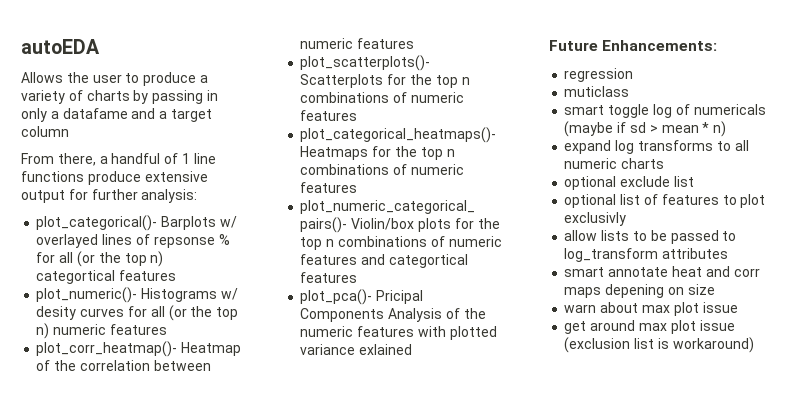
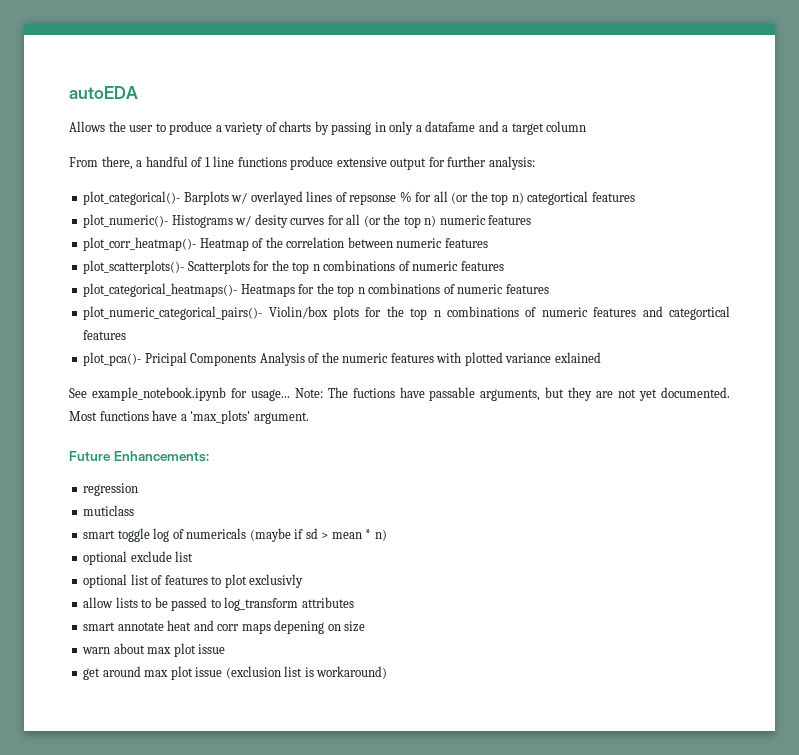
(413, 349) none -> [69,387,730,401] [69,410,309,424] // See example_notebook.ipynb for usage... Note: The fuctions have passable arguments, but they are not yet documented. Most functions have a 'max_plots' argument.
[564,140,749,154] [564,158,665,169] // expand log transforms to all numeric charts -> (387, 535) none

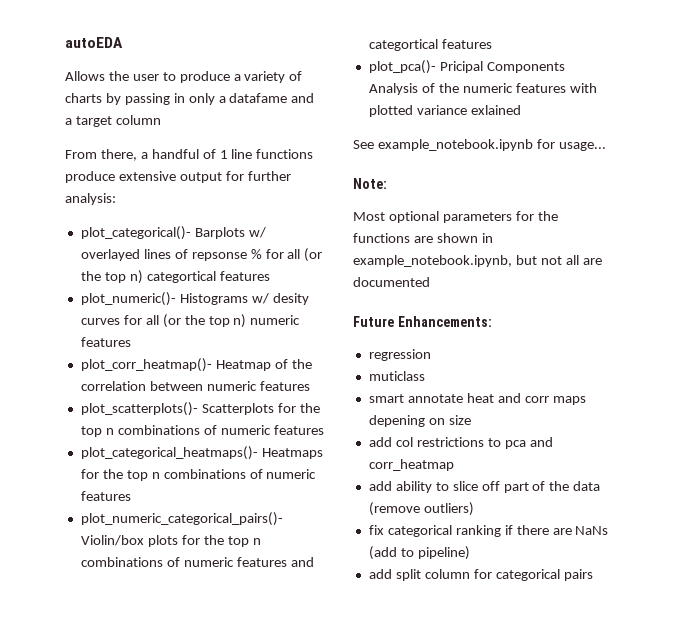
(290, 395) none -> (606, 146) //
[327,387,730,401] [69,410,309,424] [69,451,209,462] [83,483,139,496] [83,505,135,516] [83,528,387,542] [83,551,194,565] [83,574,304,588] [83,597,354,611] The fuctions have passable arguments, but they are not yet documented. Most functions have a 'max_plots' argument. // Future Enhancements: // regression // muticlass // smart toggle log of numericals (maybe if sd > mean * n) // optional exclude list // optional list of features to plot exclusivly // allow lists to be passed to log_transform attributes -> [353,211,558,223] [353,233,493,243] [353,255,602,267] [353,277,430,287] [353,316,492,327] [368,349,431,361] [368,371,425,381] // Most optional parameters for the functions are shown in example_notebook.ipynb, but not all are documented // Future Enhancements: // regression // muticlass
[82,643,226,657] [83,666,388,680] warn about max plot issue // get around max plot issue (exclusion list is workaround) -> [368,437,553,449] [368,459,454,471] [368,481,601,493] [368,502,474,516] [368,525,609,537] [368,546,470,560] [368,569,593,581] add col restrictions to pca and corr_heatmap // add ability to slice off part of the data (remove outliers) // fix categorical ranking if there are NaNs (add to pipeline) // add split column for categorical pairs

